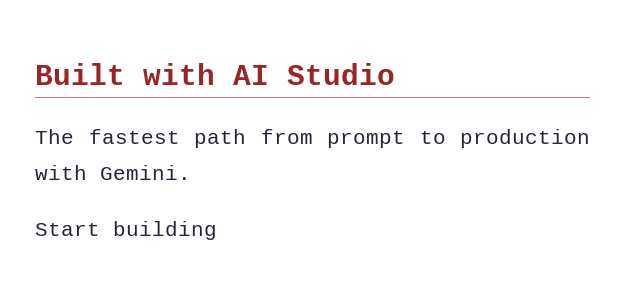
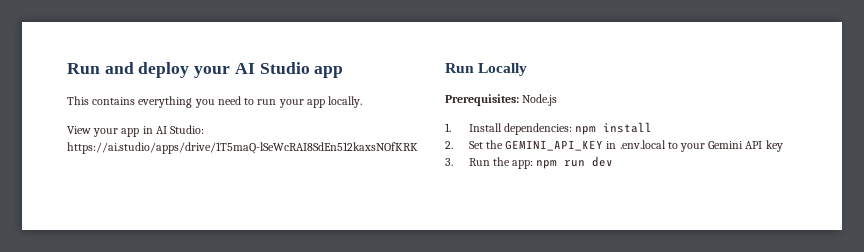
[35,63,395,85] [35,129,590,148] [35,165,191,180] [35,221,217,240] Built with AI Studio // The fastest path from prompt to production with Gemini. // Start building -> [67,62,344,78] [67,96,363,108] [67,125,205,137] [67,142,418,154] [445,63,528,76] [445,94,558,106] [445,122,653,135] [445,140,783,152] [445,156,614,169] Run and deploy your AI Studio app // This contains everything you need to run your app locally. // View your app in AI Studio: https://ai.studio/apps/drive/1T5maQ-lSeWcRAI8SdEn512kaxsNOfKRK // Run Locally // Prerequisites: Node.js // 1. Install dependencies: npm install // 2. Set the GEMINI_API_KEY in .env.local to your Gemini API key // 3. Run the app: npm run dev

